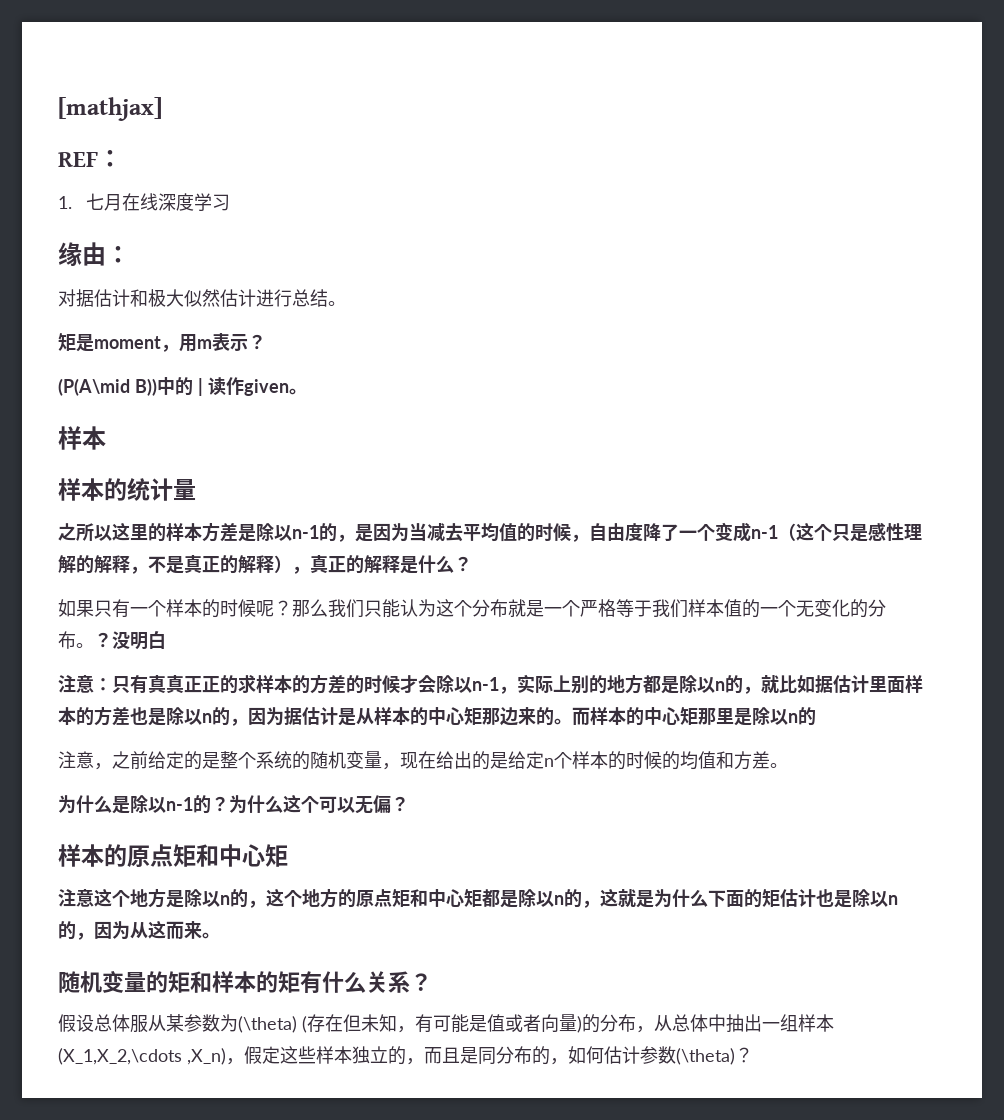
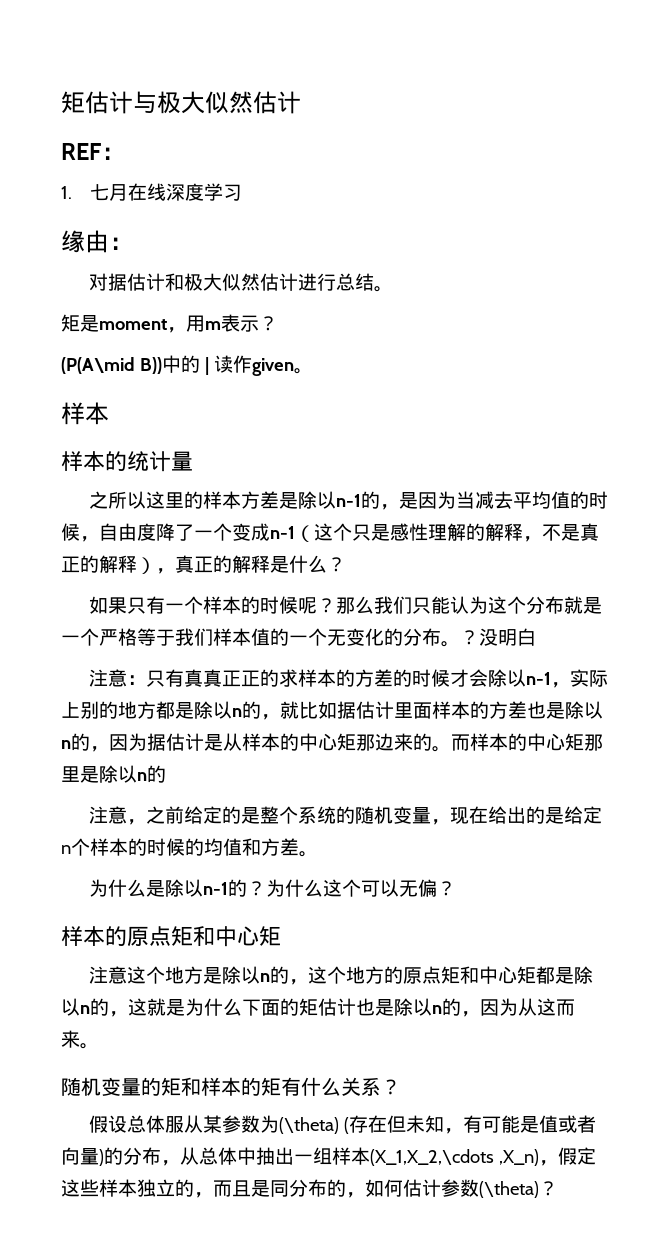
[58,97,162,121] [mathjax] -> [61,91,301,114] 矩估计与极大似然估计

